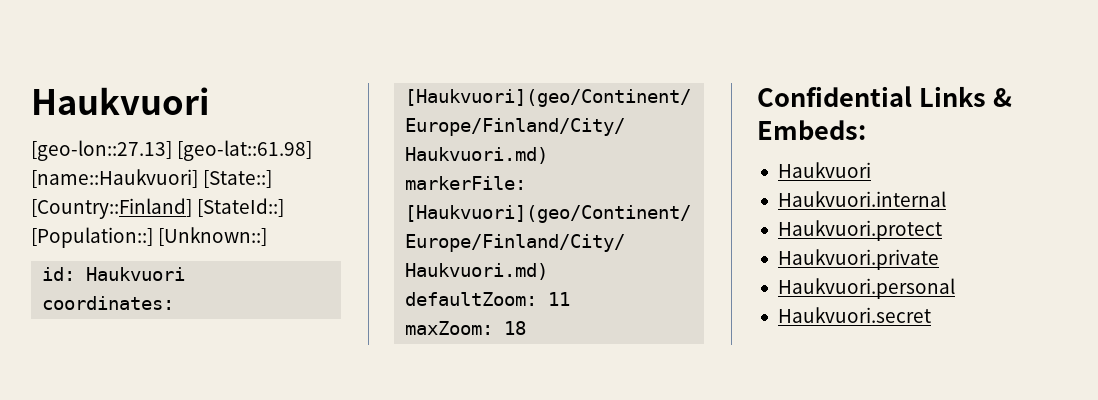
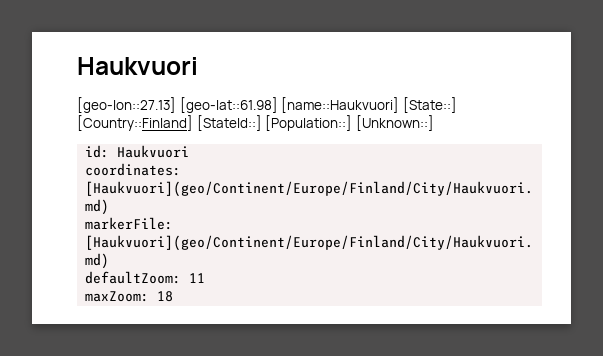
[757,86,1012,107] [757,120,866,140] [777,162,871,178] [777,191,946,207] [777,220,942,241] [777,249,939,270] [777,278,955,299] [777,307,931,323] // Confidential Links & Embeds: // Haukvuori // Haukvuori.internal // Haukvuori.protect // Haukvuori.private // Haukvuori.personal // Haukvuori.secret -> (174, 296) none

